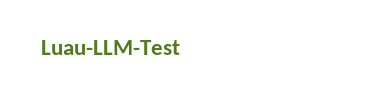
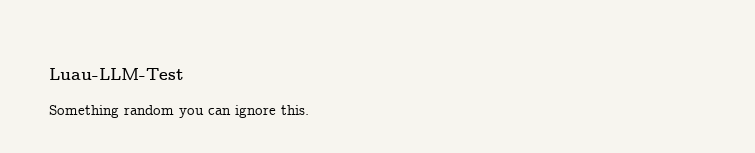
(180, 47) none -> [49,105,309,118] // Something random you can ignore this.

